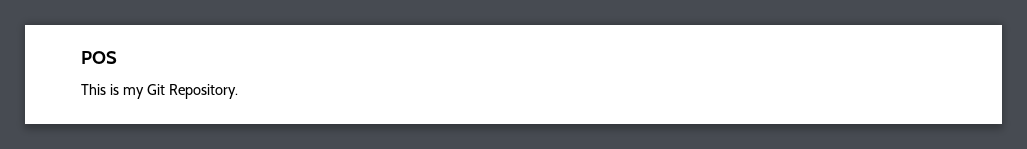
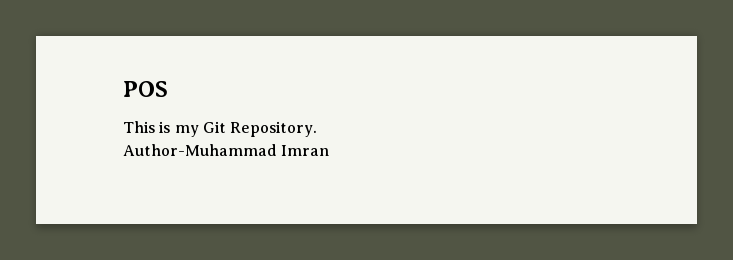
(238, 91) none -> [123,144,330,156] // Author-Muhammad Imran

